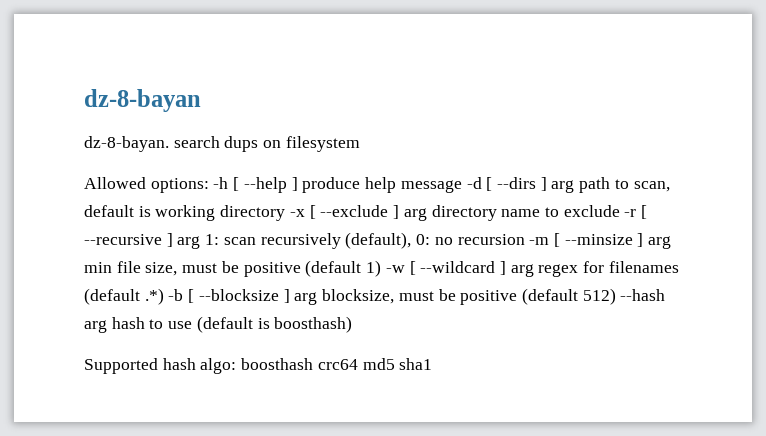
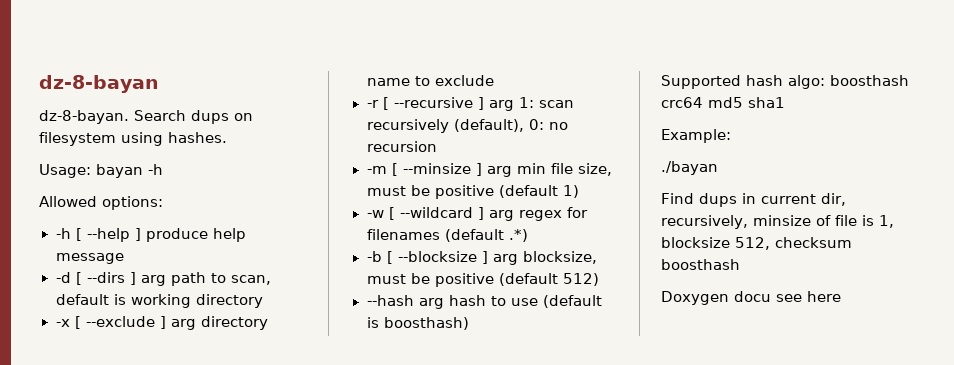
[173,136,220,148] search -> [134,110,186,121] Search
(360, 144) none -> [121,132,227,146] [39,164,163,178] using hashes. // Usage: bayan -h
(209, 185) none -> (163, 203) //
(462, 186) none -> (124, 258) //
(286, 213) none -> (263, 301) //
(620, 211) none -> (494, 80) //
(525, 239) none -> (437, 146) //
(382, 268) none -> (579, 191) //
(164, 296) none -> (528, 235) //
(616, 296) none -> (599, 279) //
(433, 364) none -> [661,129,731,143] [661,161,718,175] [661,193,846,207] [661,215,894,229] [661,237,852,250] [661,259,740,270] [661,291,841,305] // Example: // ./bayan // Find dups in current dir, recursively, minsize of file is 1, blocksize 512, checksum boosthash // Doxygen docu see here

